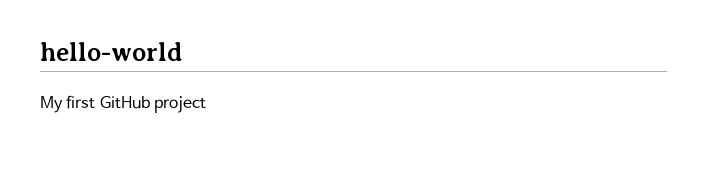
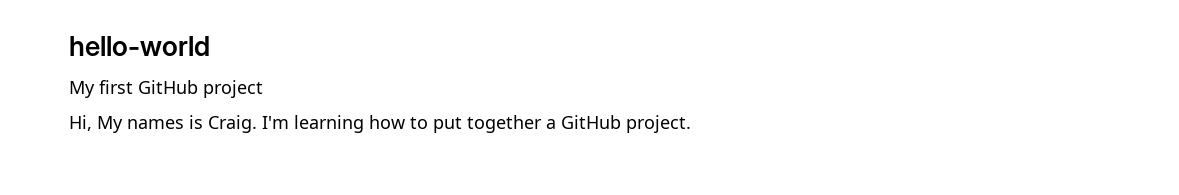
(206, 104) none -> [69,115,691,133] // Hi, My names is Craig. I'm learning how to put together a GitHub project.

